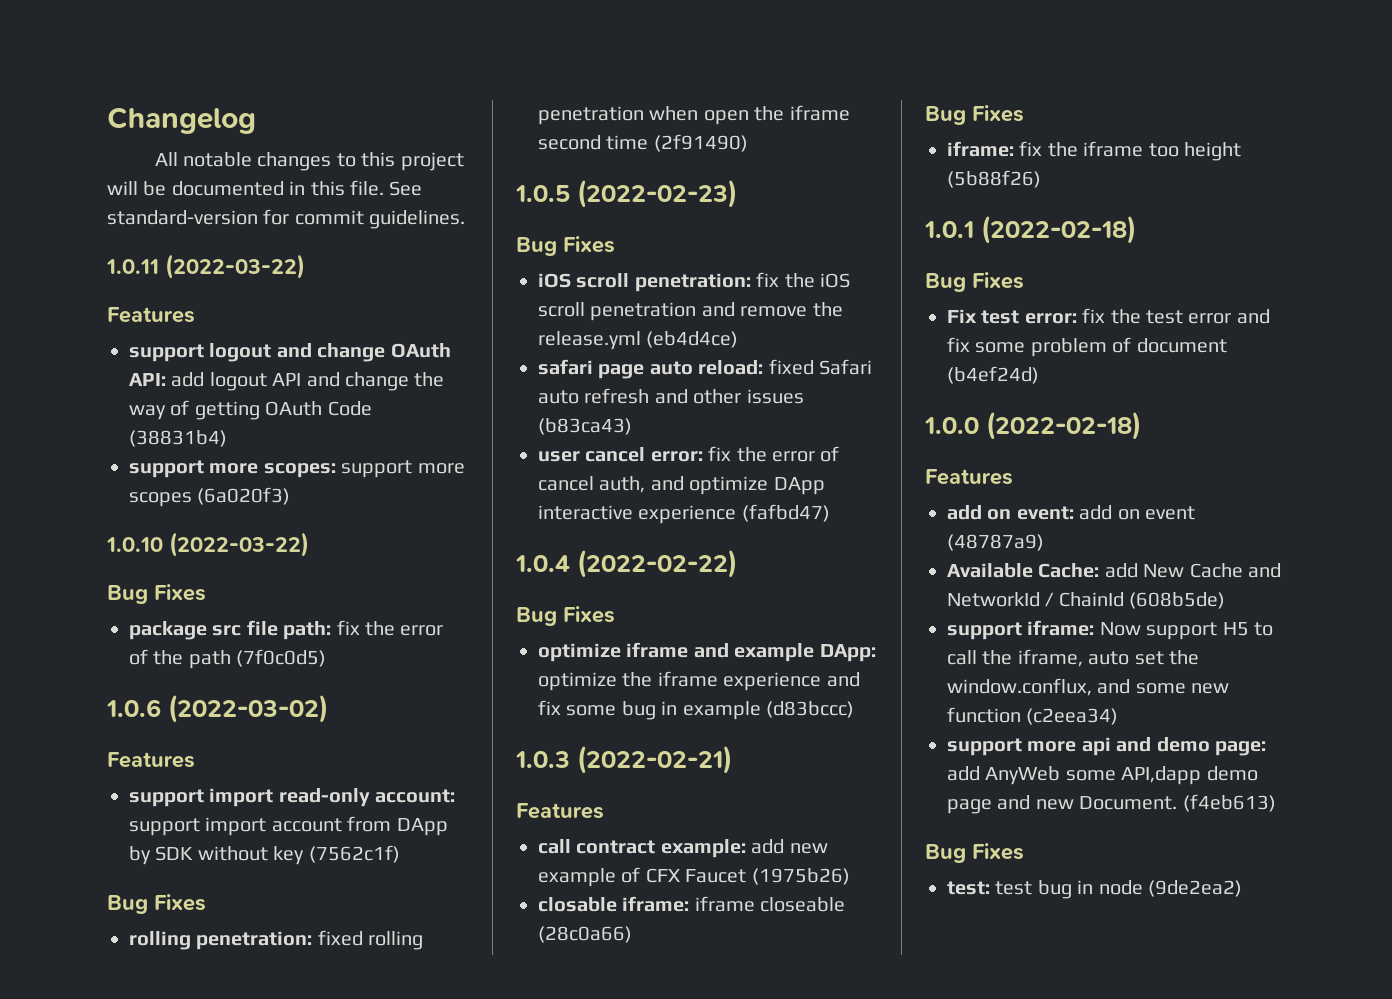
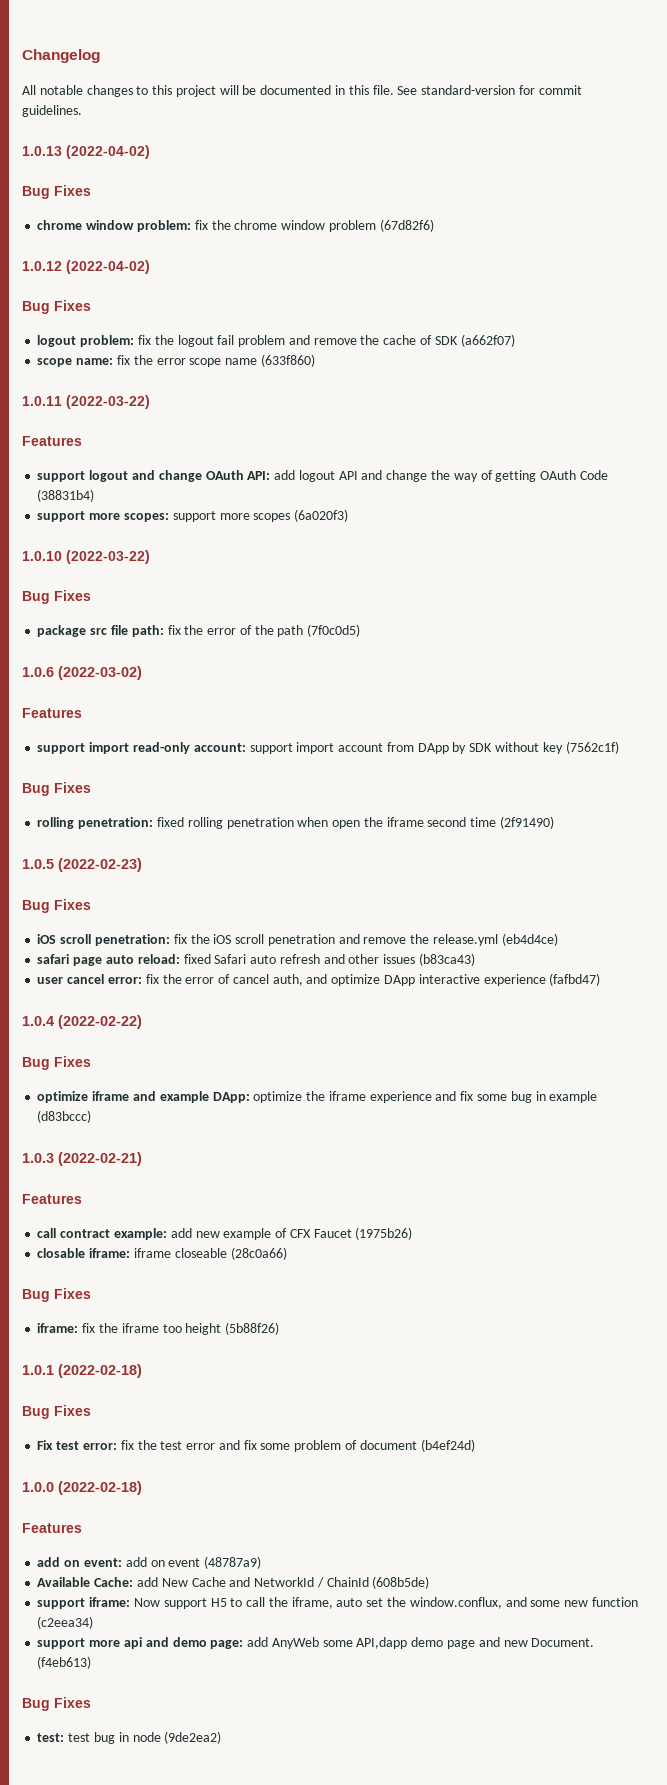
(466, 219) none -> [22,145,150,159] [22,185,91,199] [37,219,434,232] [22,260,150,274] [22,300,91,314] [37,334,515,347] [37,354,315,367] // 1.0.13 (2022-04-02) // Bug Fixes // chrome window problem: fix the chrome window problem (67d82f6) // 1.0.12 (2022-04-02) // Bug Fixes // logout problem: fix the logout fail problem and remove the cache of SDK (a662f07) // scope name: fix the error scope name (633f860)

